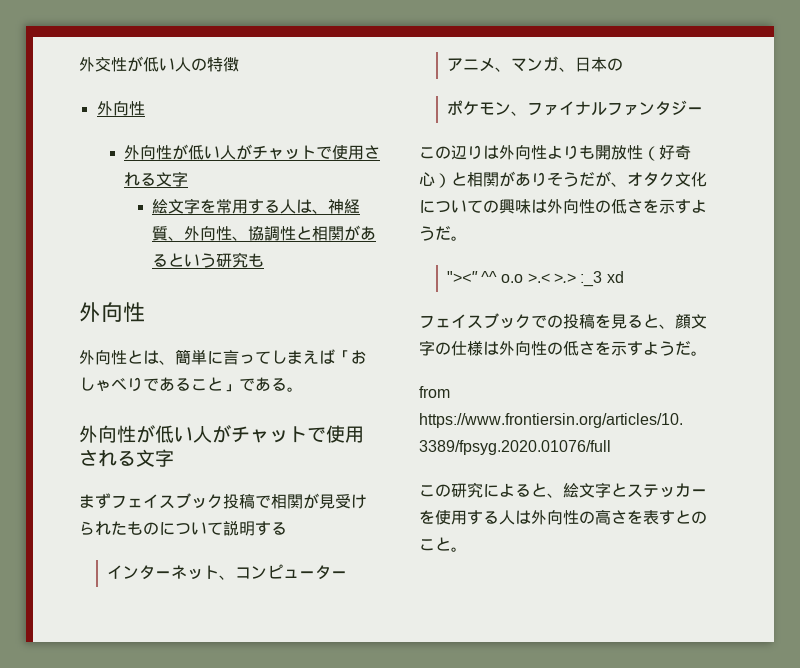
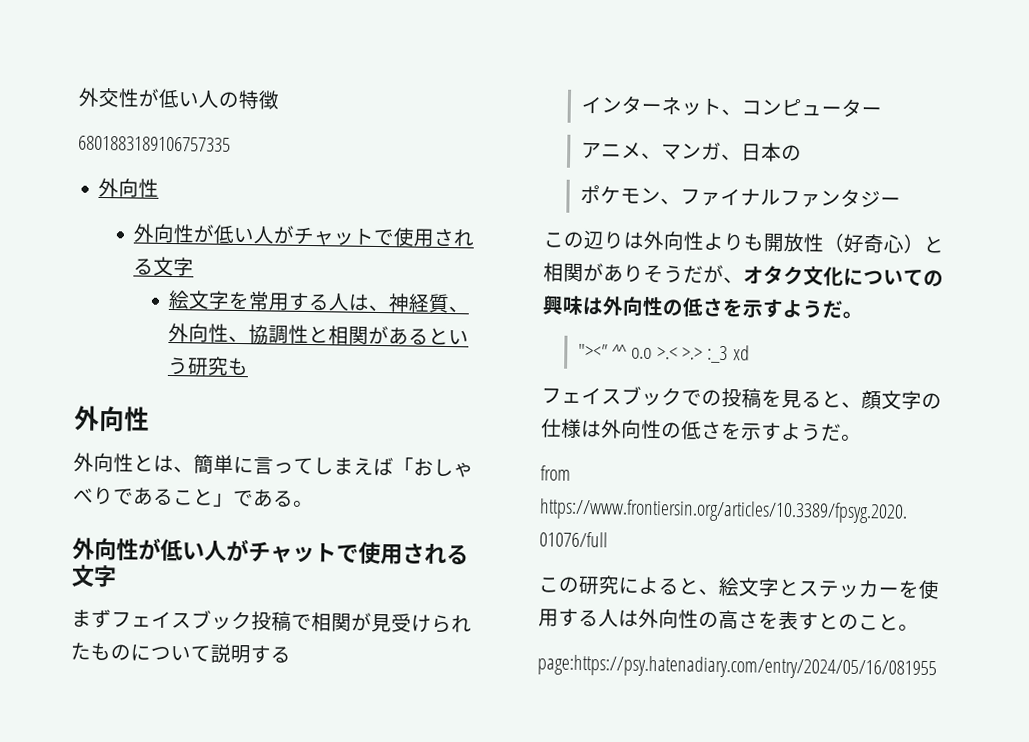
(239, 64) none -> [78,135,231,152] // 6801883189106757335
(467, 549) none -> [537,654,937,681] // page:https://psy.hatenadiary.com/entry/2024/05/16/081955

